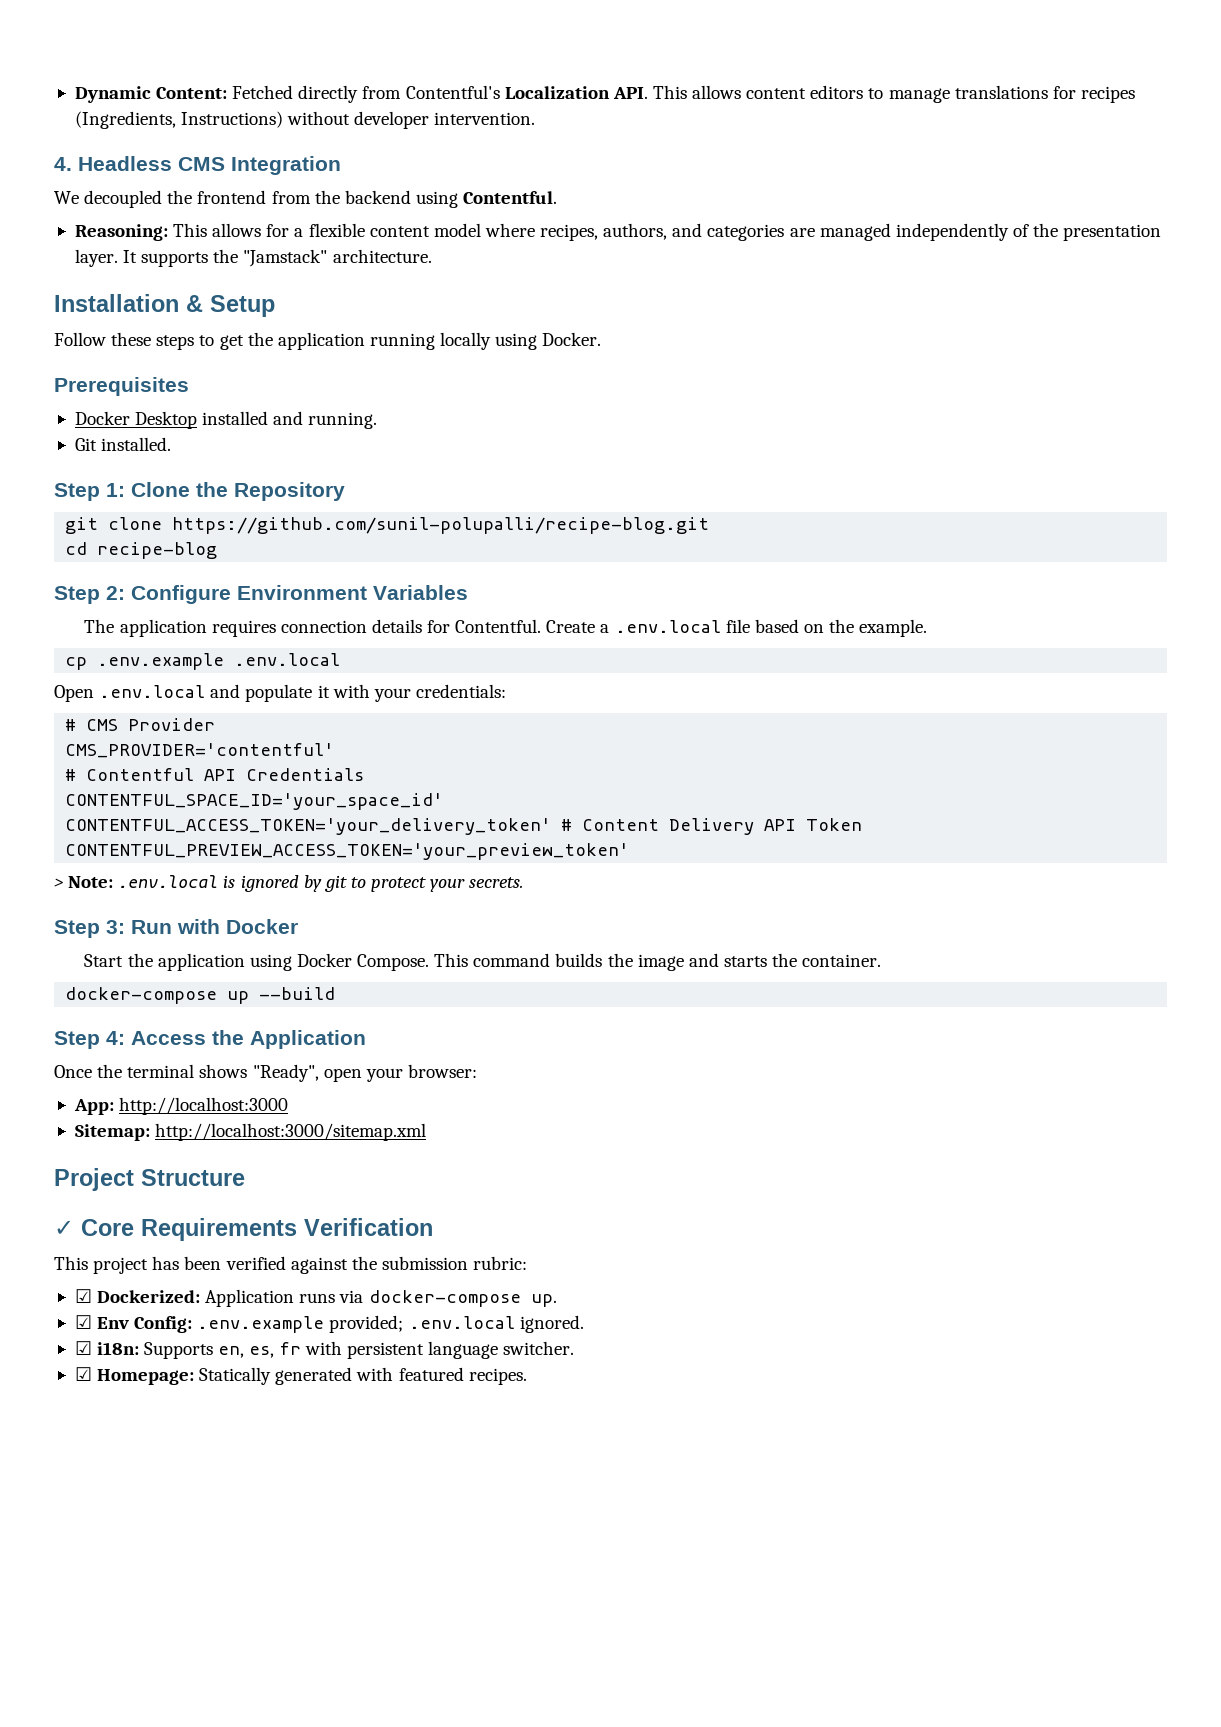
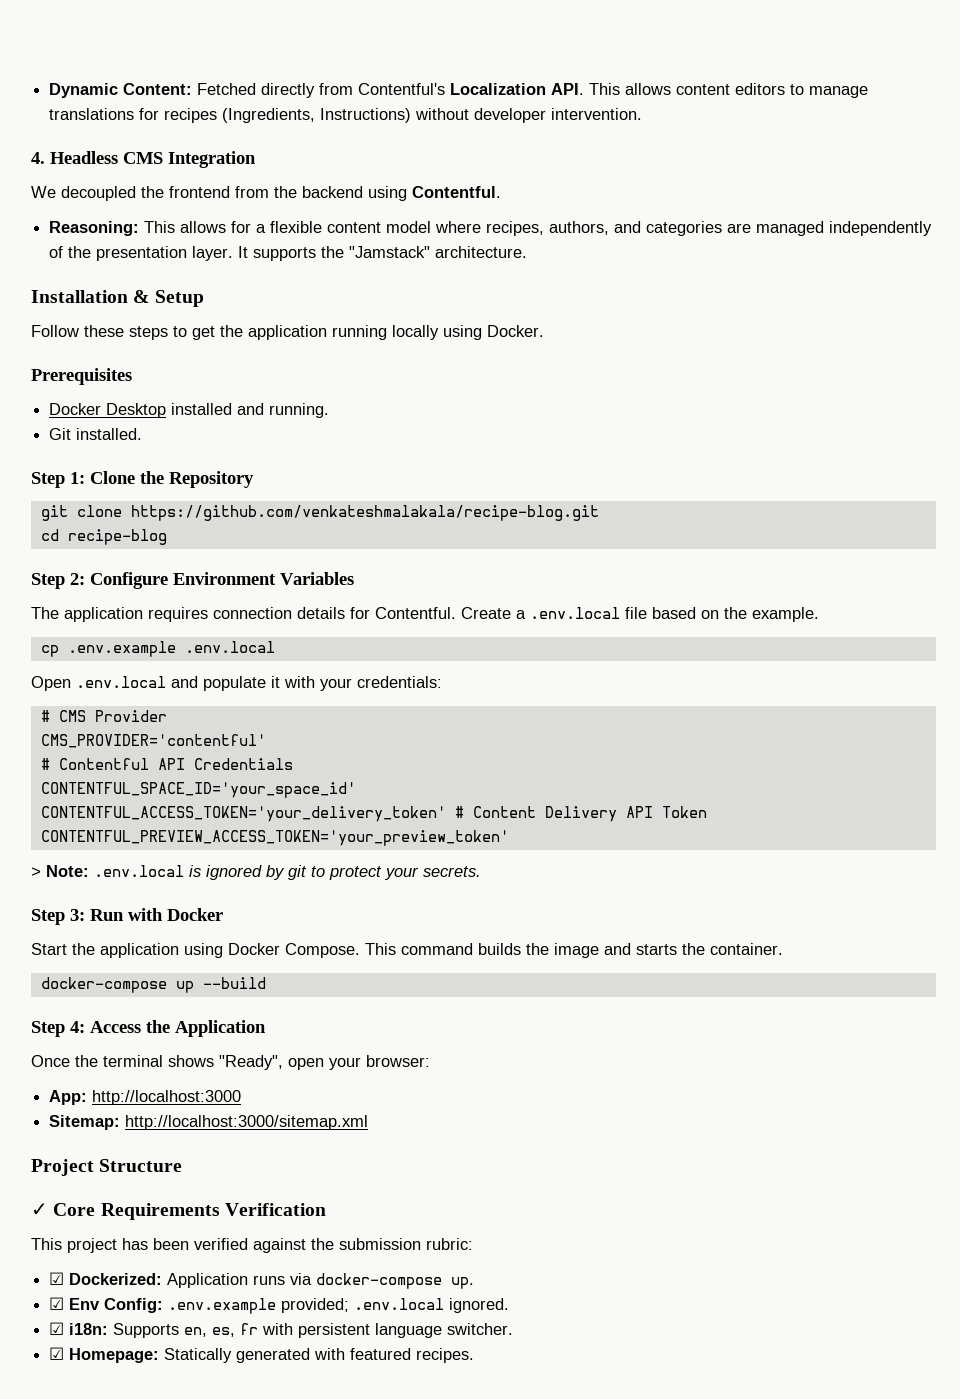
[172,517,710,534] https://github.com/sunil-polupalli/recipe-blog.git -> [130,505,599,521] https://github.com/venkateshmalakala/recipe-blog.git

